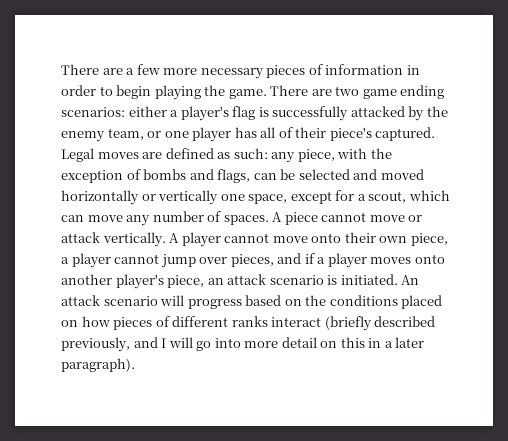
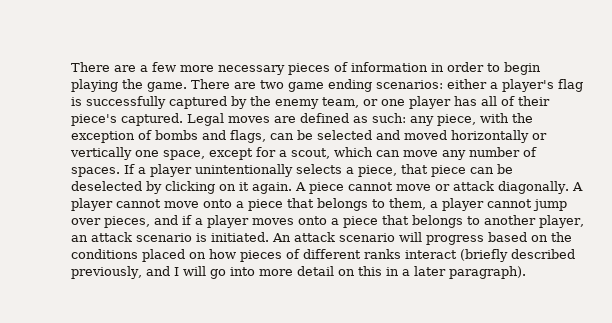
[350,106,405,117] attacked -> [169,96,227,109] captured
(269, 220) none -> [124,164,513,177] [71,181,292,194] If a player unintentionally selects a piece, that piece can be deselected by clicking on it again.
[102,232,166,247] vertically. -> [498,181,569,194] diagonally.
[344,232,448,246] their own piece, -> [236,198,426,211] a piece that belongs to them,
[61,274,205,289] another player's piece, -> [331,215,584,228] a piece that belongs to another player,

